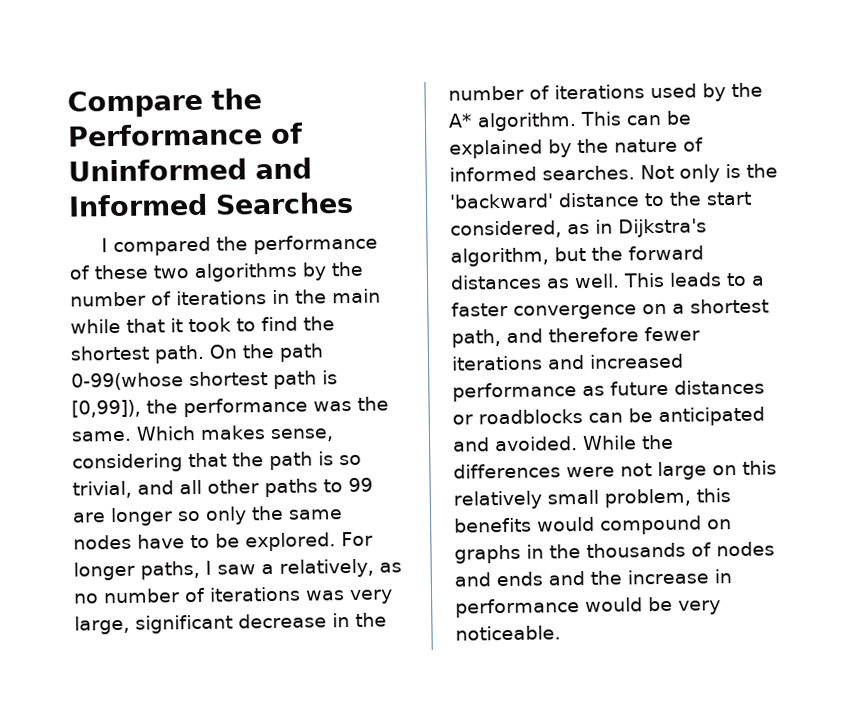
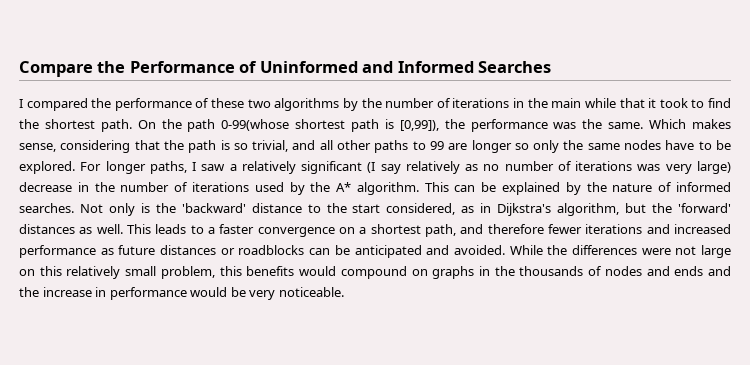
[279,558,374,578] relatively, -> [241,161,460,174] relatively significant (I say relatively
[74,614,233,635] large, significant -> [697,161,731,174] large)
[628,245,704,261] forward -> [677,203,731,213] 'forward'

